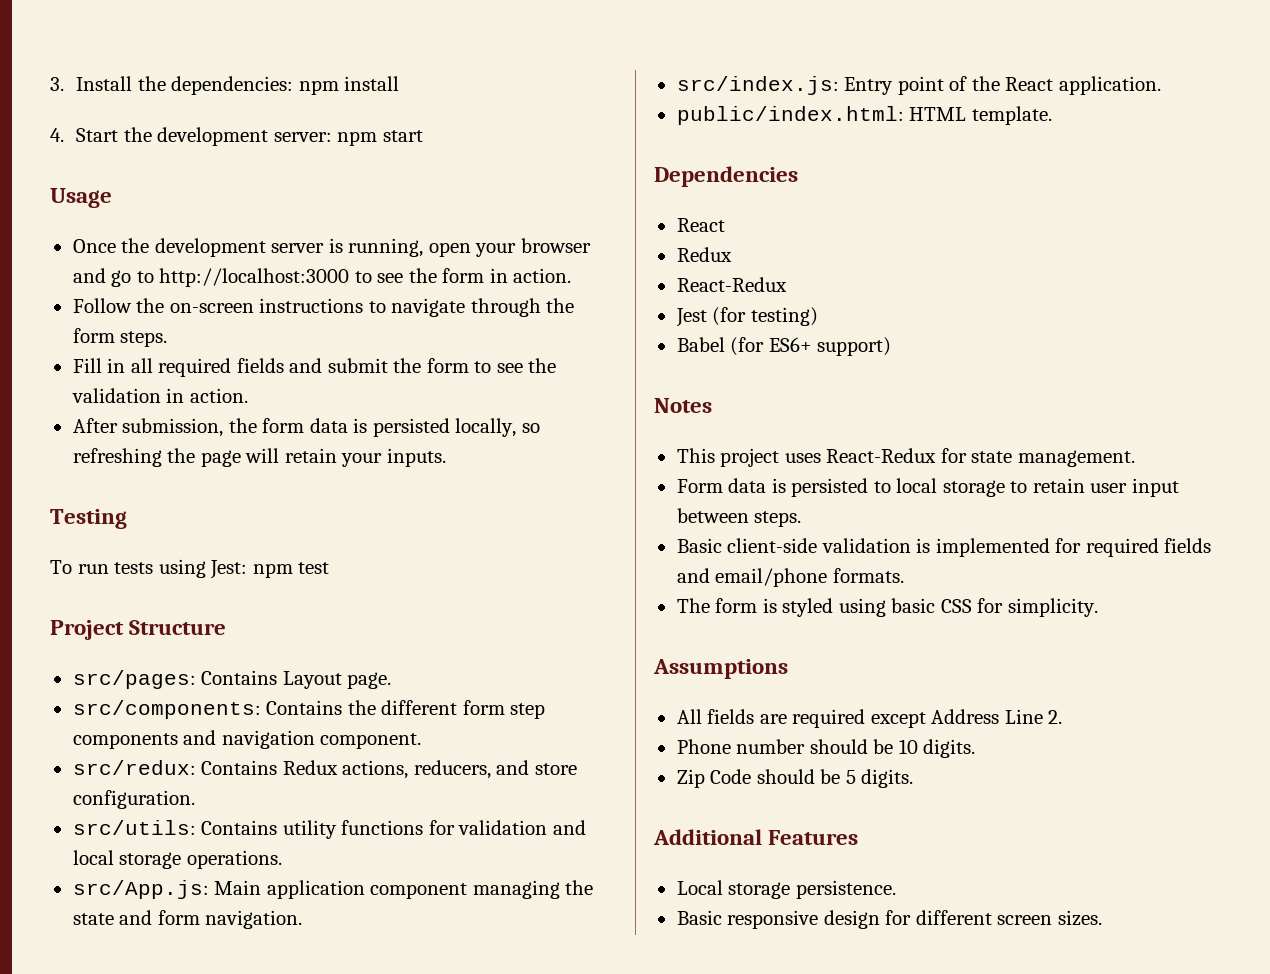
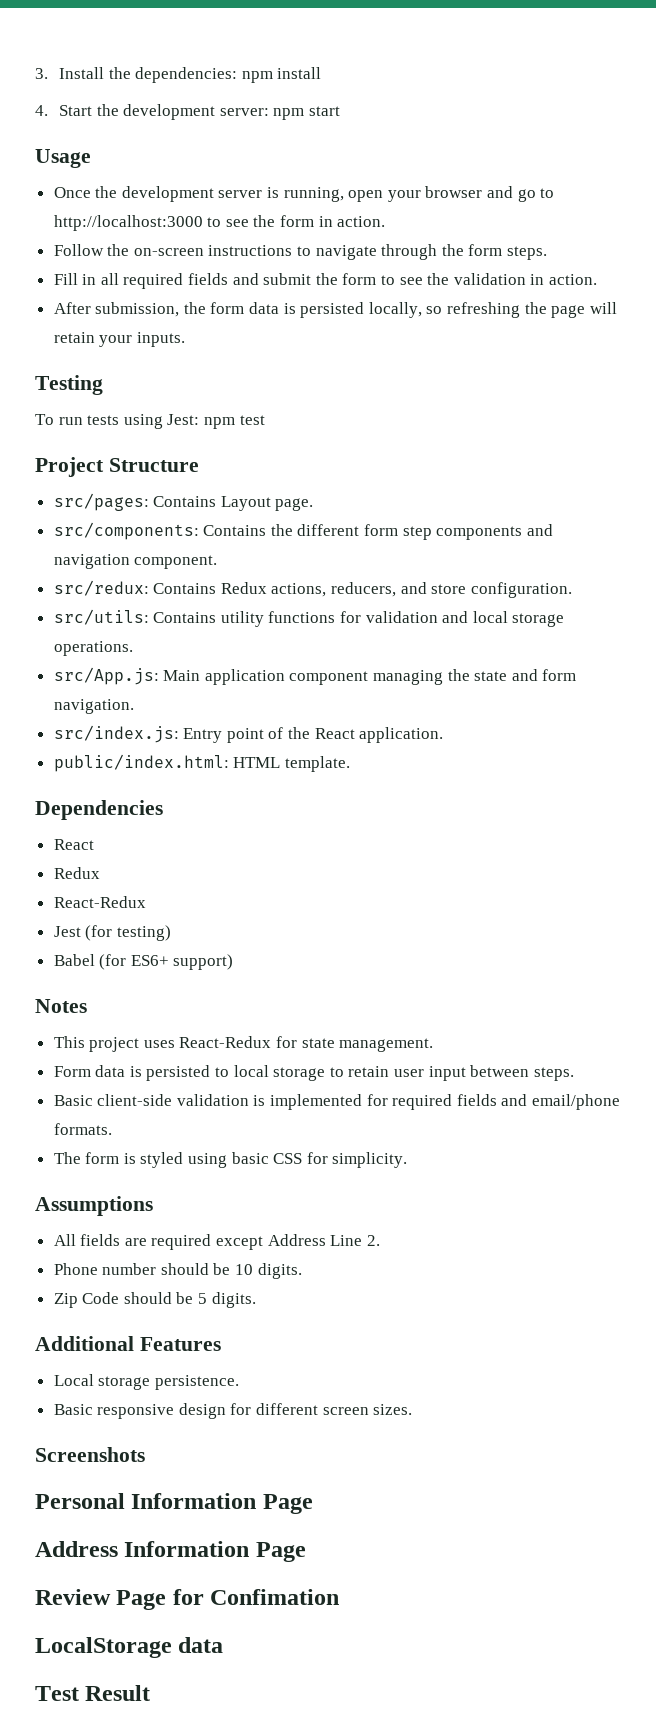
(1102, 918) none -> [35,1447,145,1462] [35,1493,313,1514] [35,1541,306,1562] [35,1589,340,1610] [35,1637,224,1658] [35,1685,151,1701] // Screenshots // Personal Information Page // Address Information Page // Review Page for Confimation // LocalStorage data // Test Result

